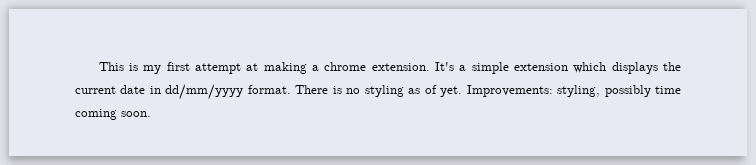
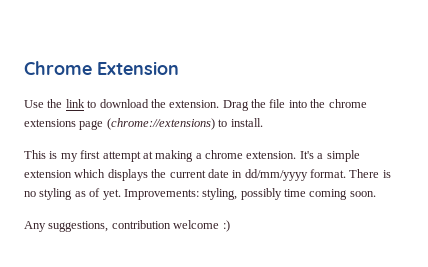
(98, 66) none -> [24,61,179,75] [24,99,367,111] [24,118,263,130] Chrome Extension // Use the link to download the extension. Drag the file into the chrome extensions page (chrome://extensions) to install. //
(151, 114) none -> [24,220,230,232] // Any suggestions, contribution welcome :)

